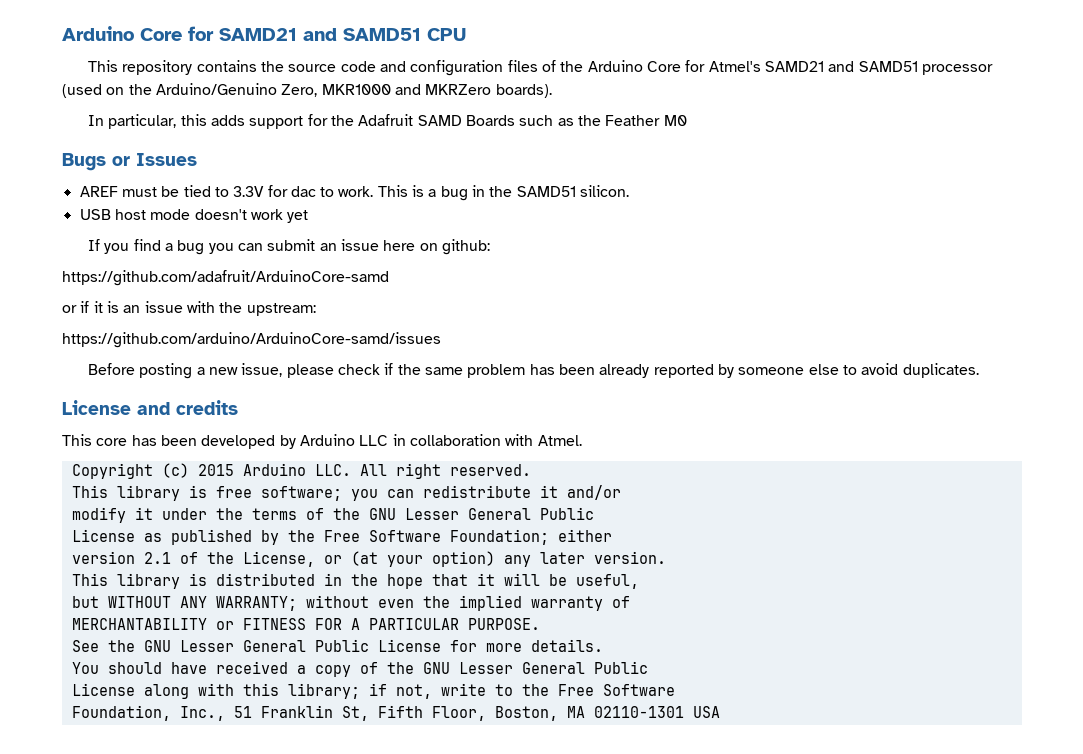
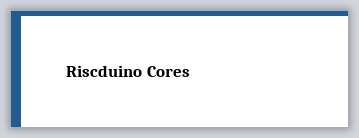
[62,26,466,41] [88,60,993,76] [62,83,552,98] [88,114,687,129] [62,153,197,171] [79,185,630,201] [79,209,309,223] [88,239,491,255] [62,270,389,286] [62,301,316,316] [62,332,441,348] [88,363,979,379] [62,400,238,415] [62,434,582,449] [71,463,531,479] [71,485,621,501] [71,507,594,523] [71,529,612,545] [71,551,666,567] [71,573,639,589] [71,595,630,611] [71,618,540,630] [71,639,603,652] [71,661,648,677] [71,683,675,699] [71,705,720,721] Arduino Core for SAMD21 and SAMD51 CPU // This repository contains the source code and configuration files of the Arduino Core for Atmel's SAMD21 and SAMD51 processor (used on the Arduino/Genuino Zero, MKR1000 and MKRZero boards). // In particular, this adds support for the Adafruit SAMD Boards such as the Feather M0 // Bugs or Issues // AREF must be tied to 3.3V for dac to work. This is a bug in the SAMD51 silicon. // USB host mode doesn't work yet // If you find a bug you can submit an issue here on github: // https://github.com/adafruit/ArduinoCore-samd // or if it is an issue with the upstream: // https://github.com/arduino/ArduinoCore-samd/issues // Before posting a new issue, please check if the same problem has been already reported by someone else to avoid duplicates. // License and credits // This core has been developed by Arduino LLC in collaboration with Atmel. // Copyright (c) 2015 Arduino LLC. All right reserved. // This library is free software; you can redistribute it and/or // modify it under the terms of the GNU Lesser General Public // License as published by the Free Software Foundation; either // version 2.1 of the License, or (at your option) any later version. // This library is distributed in the hope that it will be useful, // but WITHOUT ANY WARRANTY; without even the implied warranty of // MERCHANTABILITY or FITNESS FOR A PARTICULAR PURPOSE. // See the GNU Lesser General Public License for more details. // You should have received a copy of the GNU Lesser General Public // License along with this library; if not, write to the Free Software // Foundation, Inc., 51 Franklin St, Fifth Floor, Boston, MA 02110-1301 USA -> [66,65,190,77] Riscduino Cores

